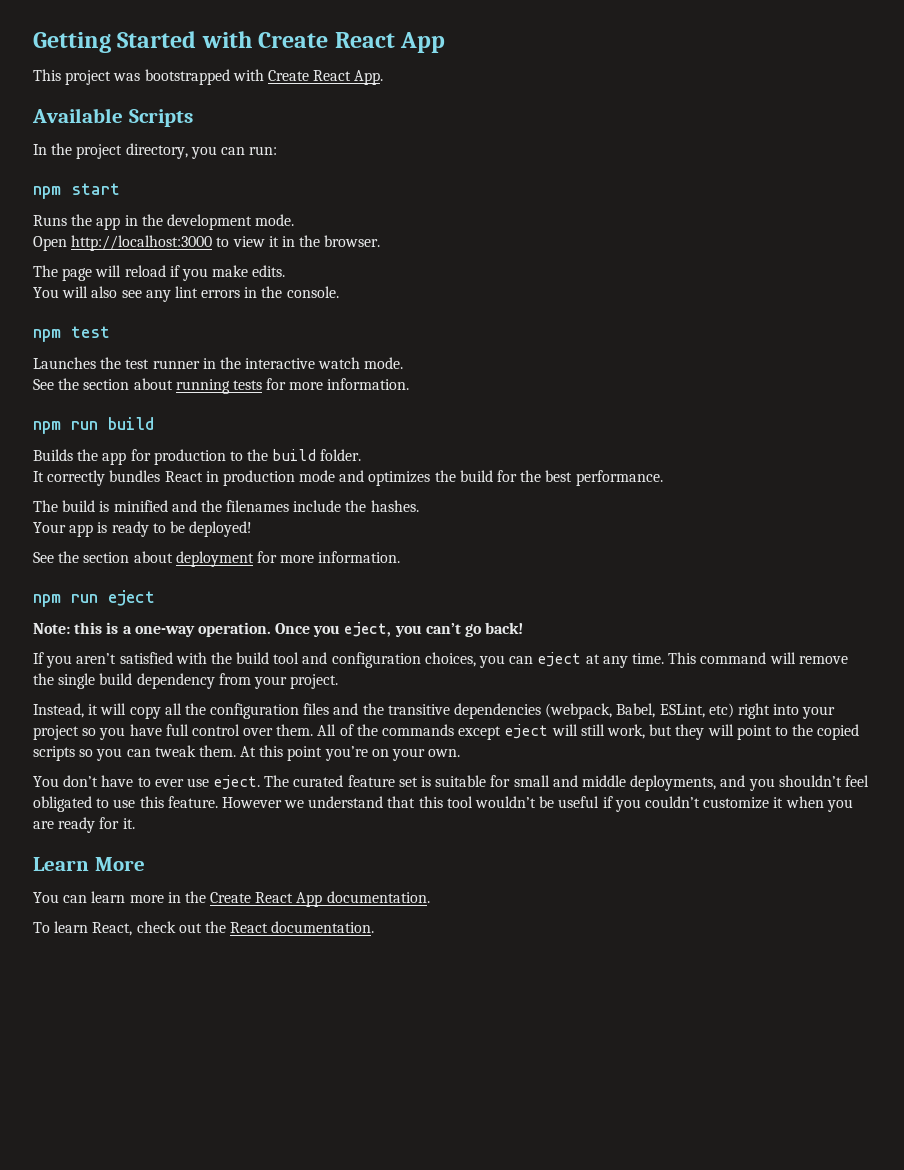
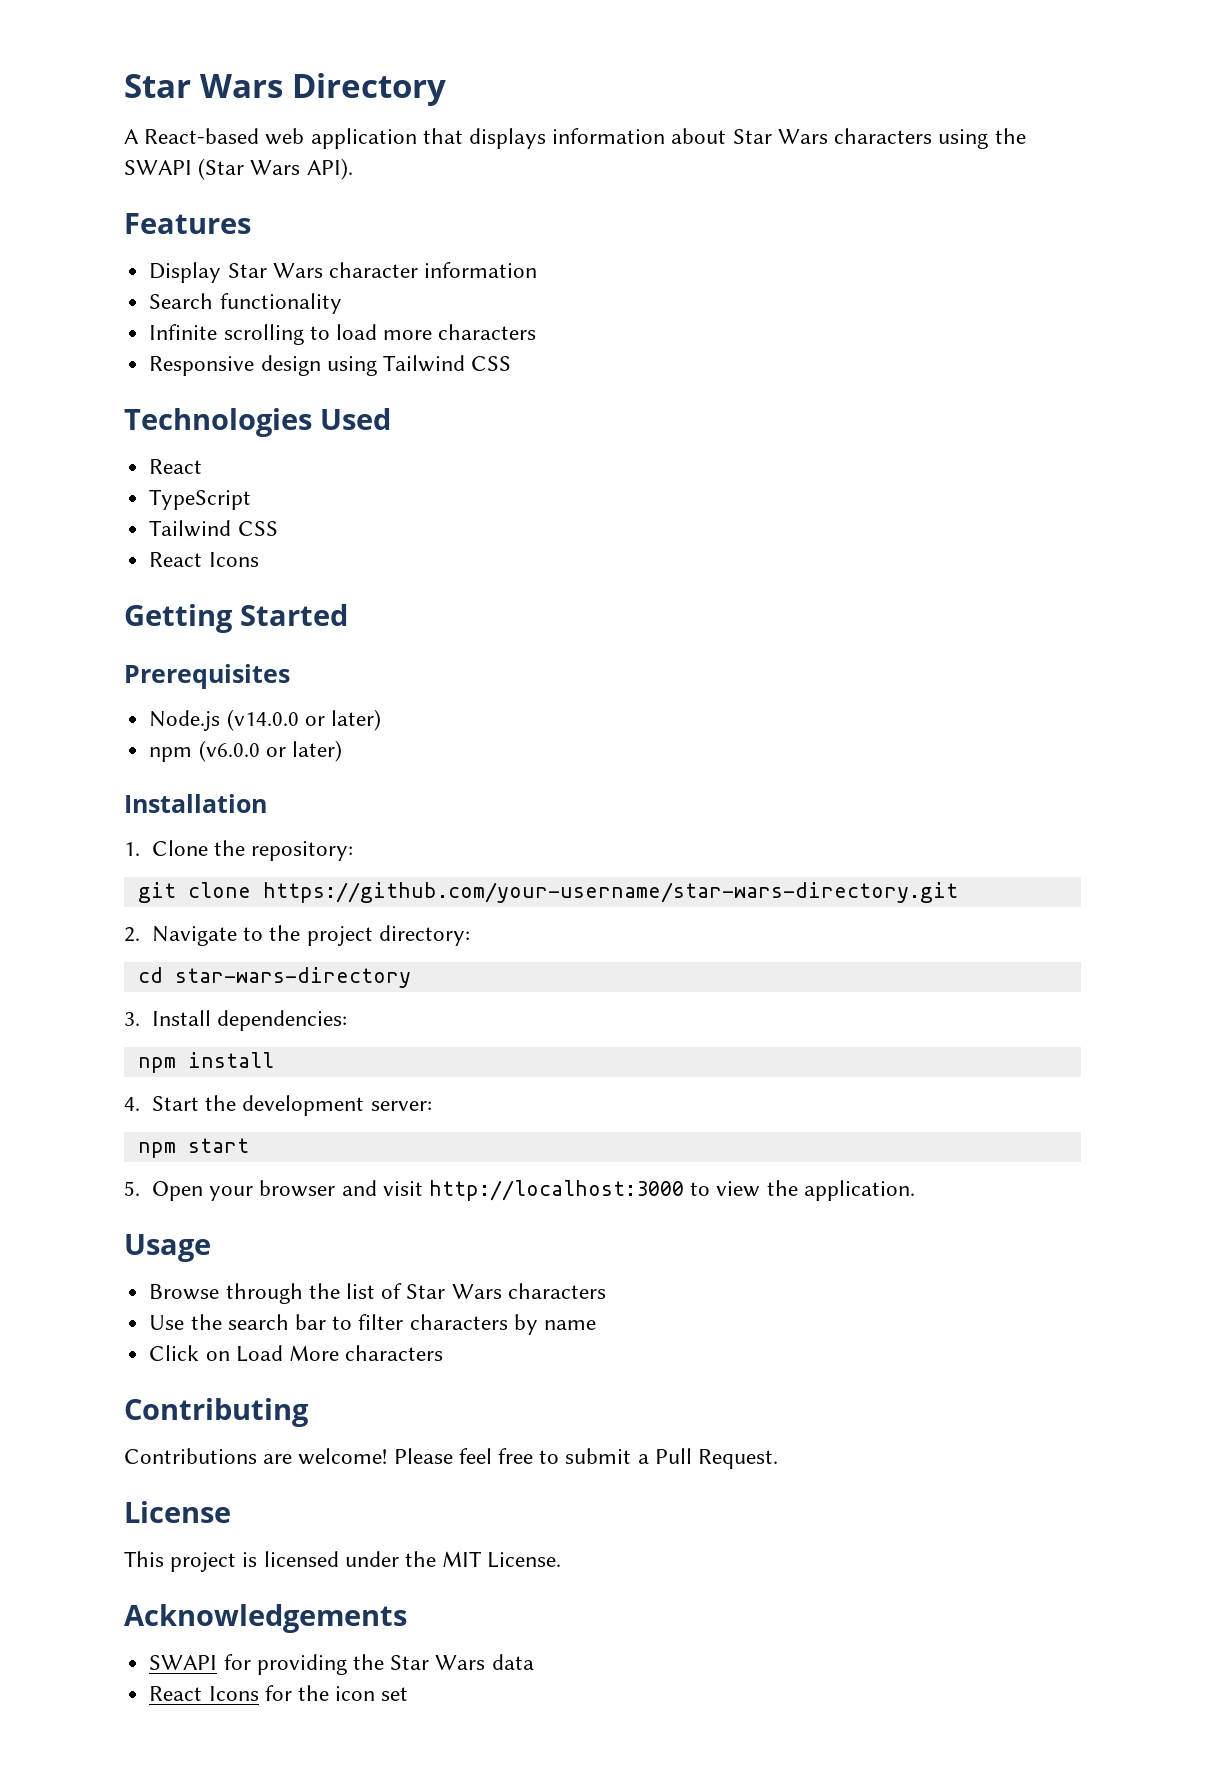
[33,31,446,53] [33,69,384,85] [32,108,193,127] [33,143,278,159] [33,183,120,199] [33,214,295,230] [33,235,381,251] [33,265,286,281] [33,286,339,302] [33,326,110,342] [33,357,404,369] [33,378,410,394] [33,417,154,434] [33,449,362,465] [33,470,663,486] [33,500,419,512] [33,521,253,537] [33,551,401,567] [33,590,155,607] [33,622,524,637] [33,652,848,668] [33,673,339,689] [33,703,836,719] [33,724,860,740] [33,745,461,761] [33,775,869,791] [33,796,853,812] [33,817,135,833] [33,857,145,871] [33,891,430,907] [33,921,375,936] Getting Started with Create React App // This project was bootstrapped with Create React App. // Available Scripts // In the project directory, you can run: // npm start // Runs the app in the development mode. // Open http://localhost:3000 to view it in the browser. // The page will reload if you make edits. // You will also see any lint errors in the console. // npm test // Launches the test runner in the interactive watch mode. // See the section about running tests for more information. // npm run build // Builds the app for production to the build folder. // It correctly bundles React in production mode and optimizes the build for the best performance. // The build is minified and the filenames include the hashes. // Your app is ready to be deployed! // See the section about deployment for more information. // npm run eject // Note: this is a one-way operation. Once you eject, you can’t go back! // If you aren’t satisfied with the build tool and configuration choices, you can eject at any time. This command will remove the single build dependency from your project. // Instead, it will copy all the configuration files and the transitive dependencies (webpack, Babel, ESLint, etc) right into your project so you have full control over them. All of the commands except eject will still work, but they will point to the copied scripts so you can tweak them. At this point you’re on your own. // You don’t have to ever use eject. The curated feature set is suitable for small and middle deployments, and you shouldn’t feel obligated to use this feature. However we understand that this tool wouldn’t be useful if you couldn’t customize it when you are ready for it. // Learn More // You can learn more in the Create React App documentation. // To learn React, check out the React documentation. -> [124,73,446,106] [124,128,1026,149] [124,158,353,180] [124,213,251,234] [149,262,538,283] [149,293,342,314] [149,324,537,345] [149,355,512,376] [124,408,391,437] [149,459,203,474] [149,489,252,510] [149,520,278,537] [149,552,259,567] [124,604,348,633] [124,664,290,689] [149,709,381,731] [149,740,342,762] [124,794,267,813] [124,840,354,861] [137,882,958,903] [124,925,470,946] [137,967,411,988] [124,1010,348,1031] [137,1052,274,1073] [124,1095,432,1116] [137,1138,249,1158] [124,1180,915,1201] [124,1234,211,1262] [149,1283,606,1304] [149,1314,596,1335] [149,1345,444,1362] [124,1398,309,1427] [124,1448,779,1469] [124,1501,231,1523] [124,1551,562,1572] [124,1604,407,1633] [149,1654,534,1675] [149,1685,409,1701] Star Wars Directory // A React-based web application that displays information about Star Wars characters using the SWAPI (Star Wars API). // Features // Display Star Wars character information // Search functionality // Infinite scrolling to load more characters // Responsive design using Tailwind CSS // Technologies Used // React // TypeScript // Tailwind CSS // React Icons // Getting Started // Prerequisites // Node.js (v14.0.0 or later) // npm (v6.0.0 or later) // Installation // 1. Clone the repository: // git clone https://github.com/your-username/star-wars-directory.git // 2. Navigate to the project directory: // cd star-wars-directory // 3. Install dependencies: // npm install // 4. Start the development server: // npm start // 5. Open your browser and visit http://localhost:3000 to view the application. // Usage // Browse through the list of Star Wars characters // Use the search bar to filter characters by name // Click on Load More characters // Contributing // Contributions are welcome! Please feel free to submit a Pull Request. // License // This project is licensed under the MIT License. // Acknowledgements // SWAPI for providing the Star Wars data // React Icons for the icon set

